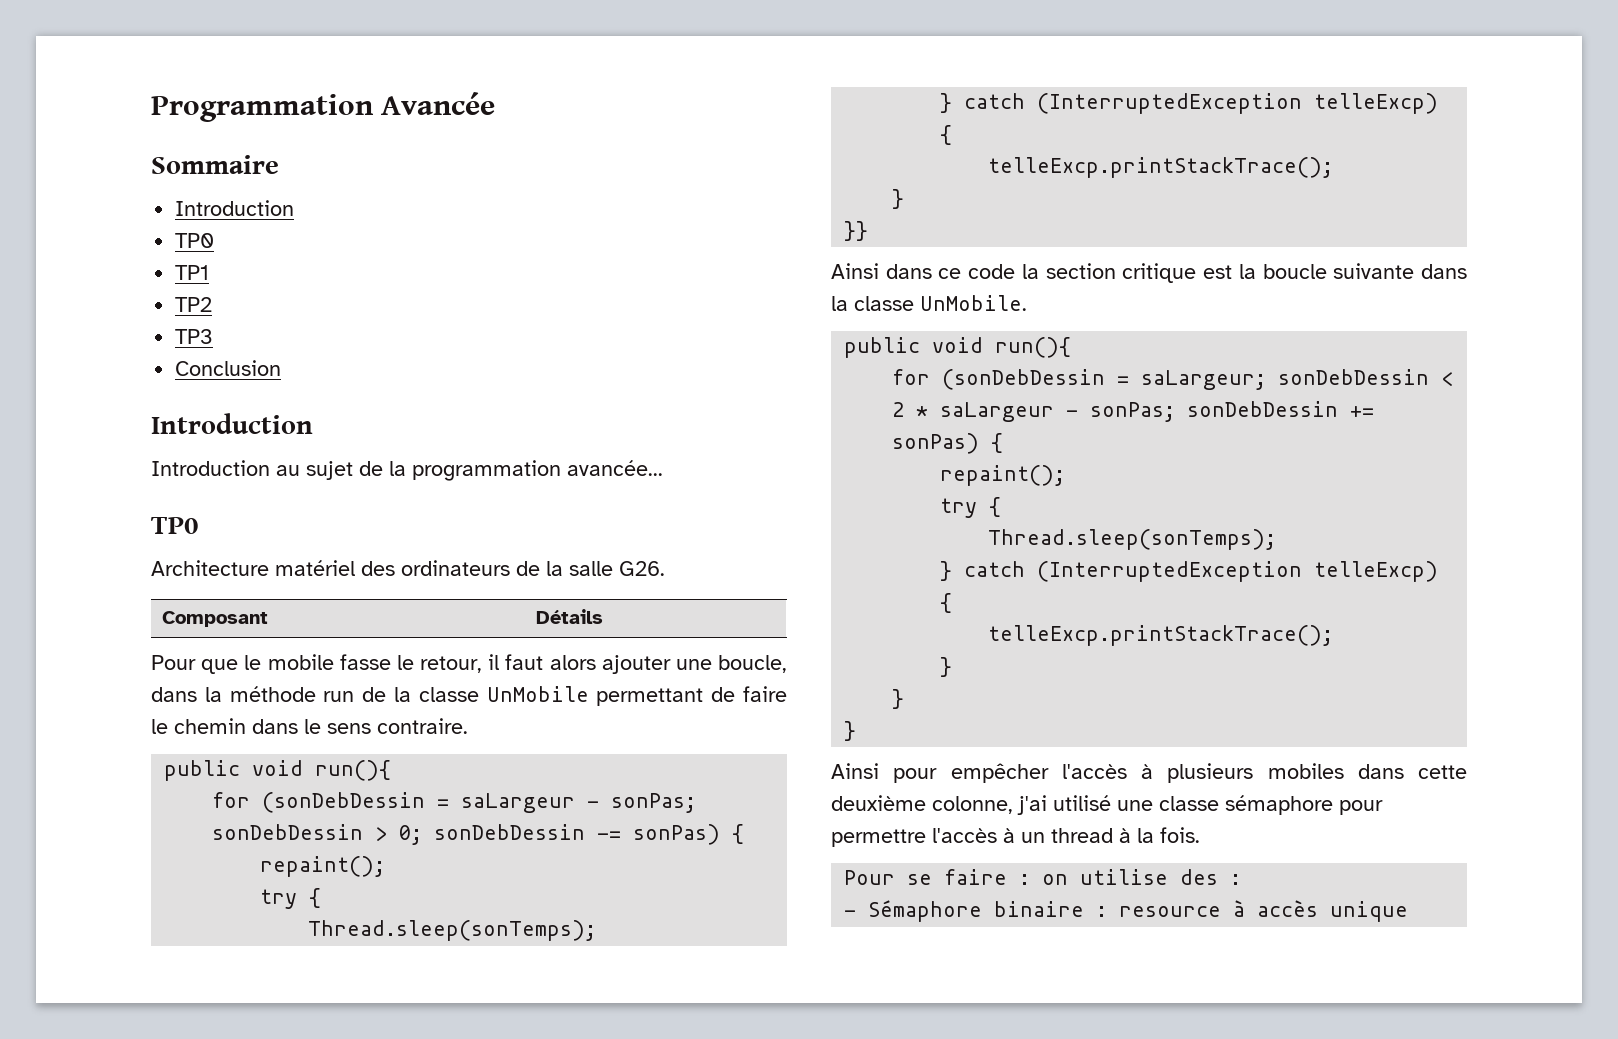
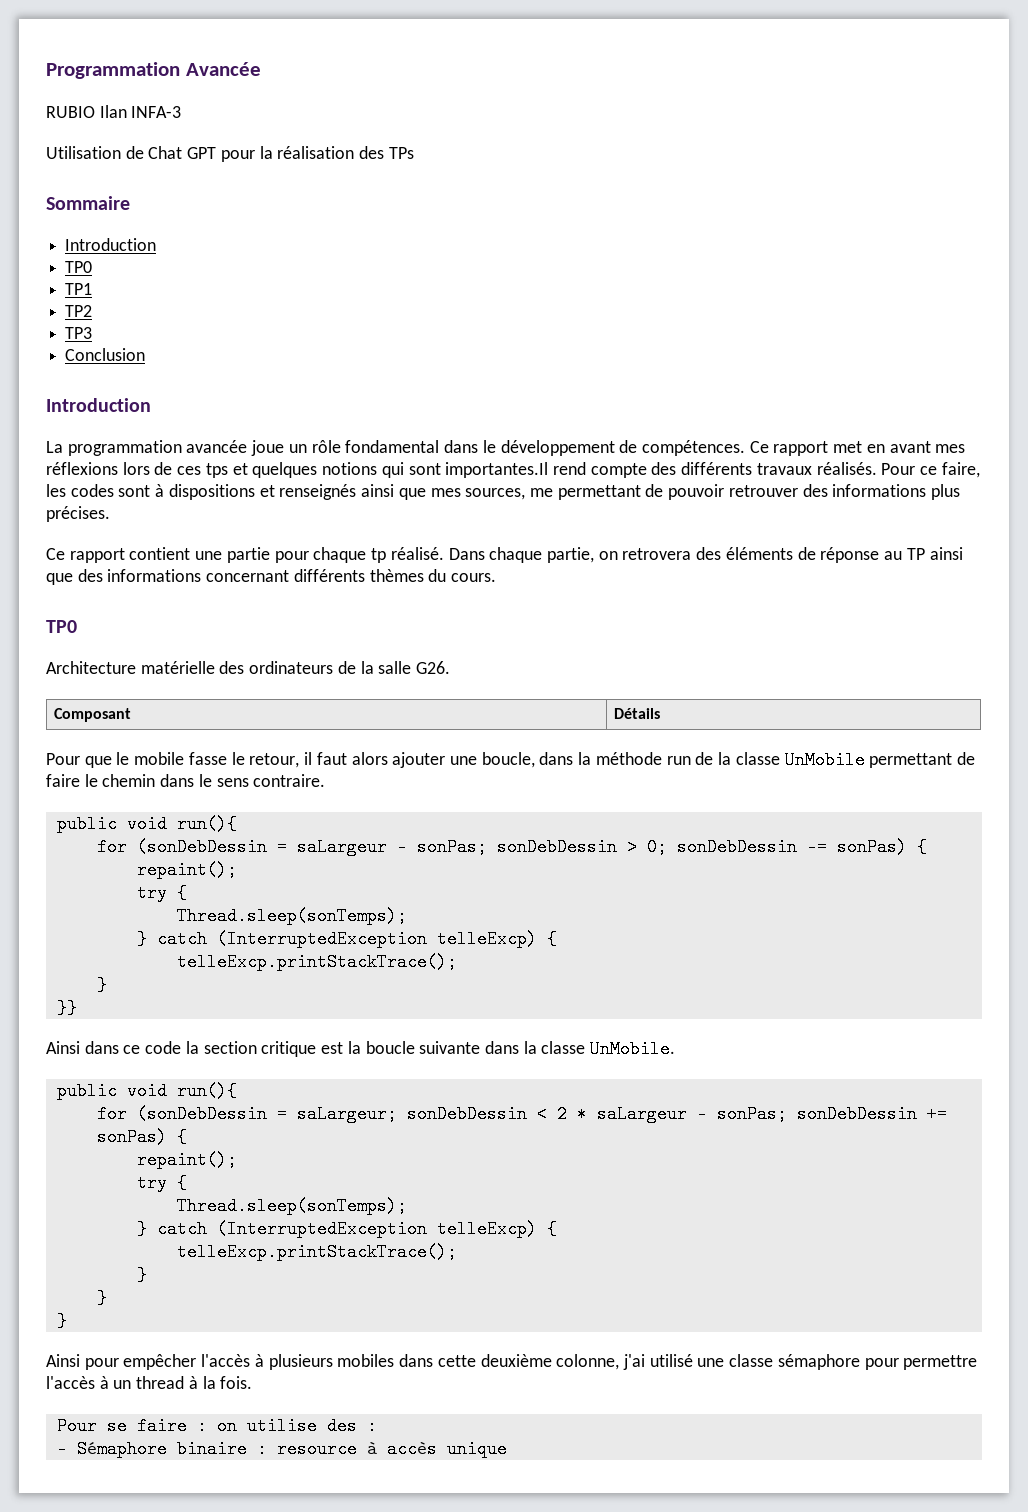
(496, 103) none -> [46,105,182,118] [46,146,414,162] // RUBIO Ilan INFA-3 // Utilisation de Chat GPT pour la réalisation des TPs
[151,460,663,481] Introduction au sujet de la programmation avancée... -> [46,440,966,456] [46,462,980,478] [46,484,961,500] [46,506,110,522] [46,547,963,563] [46,569,497,585] La programmation avancée joue un rôle fondamental dans le développement de compétences. Ce rapport met en avant mes réflexions lors de ces tps et quelques notions qui sont importantes.Il rend compte des différents travaux réalisés. Pour ce faire, les codes sont à dispositions et renseignés ainsi que mes sources, me permettant de pouvoir retrouver des informations plus précises. // Ce rapport contient une partie pour chaque tp réalisé. Dans chaque partie, on retrovera des éléments de réponse au TP ainsi que des informations concernant différents thèmes du cours.
[275,560,355,576] matériel -> [140,661,215,674] matérielle

